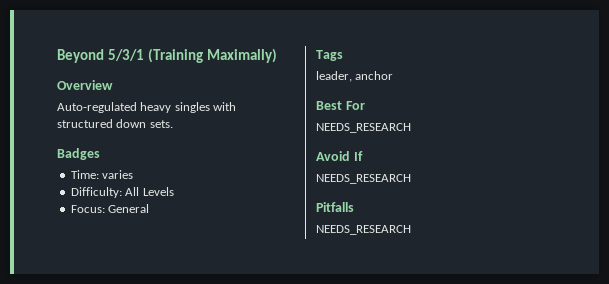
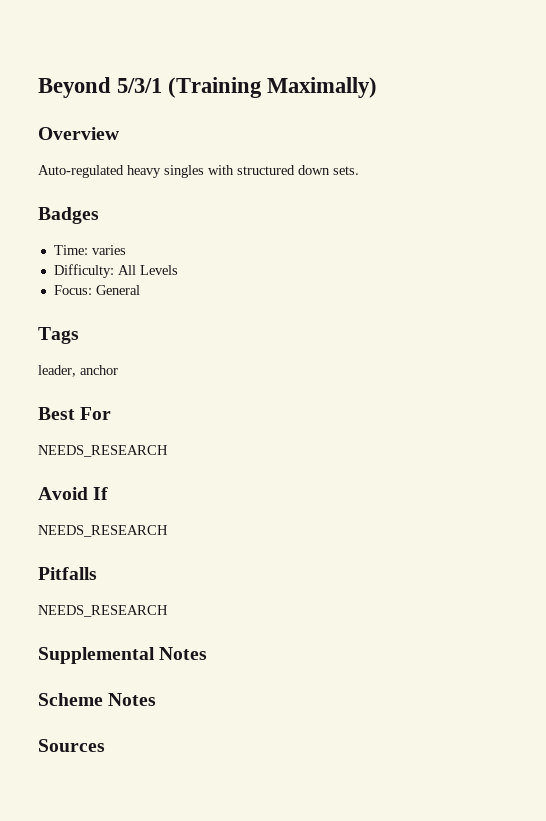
(411, 230) none -> [38,647,208,664] [38,693,157,706] [38,739,105,752] // Supplemental Notes // Scheme Notes // Sources

